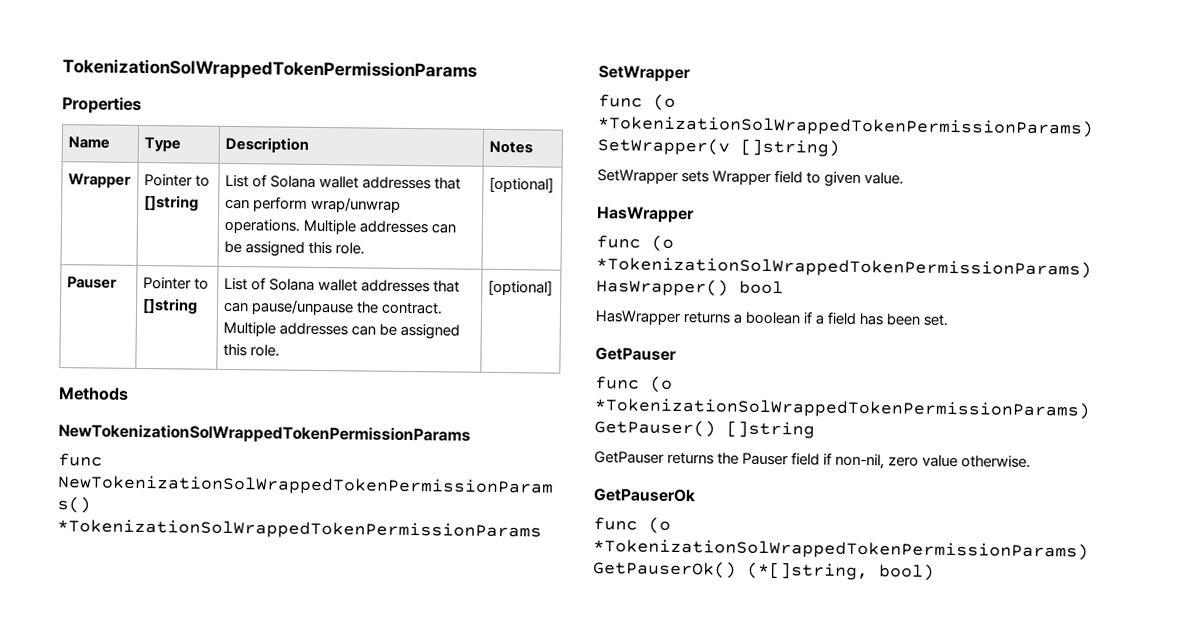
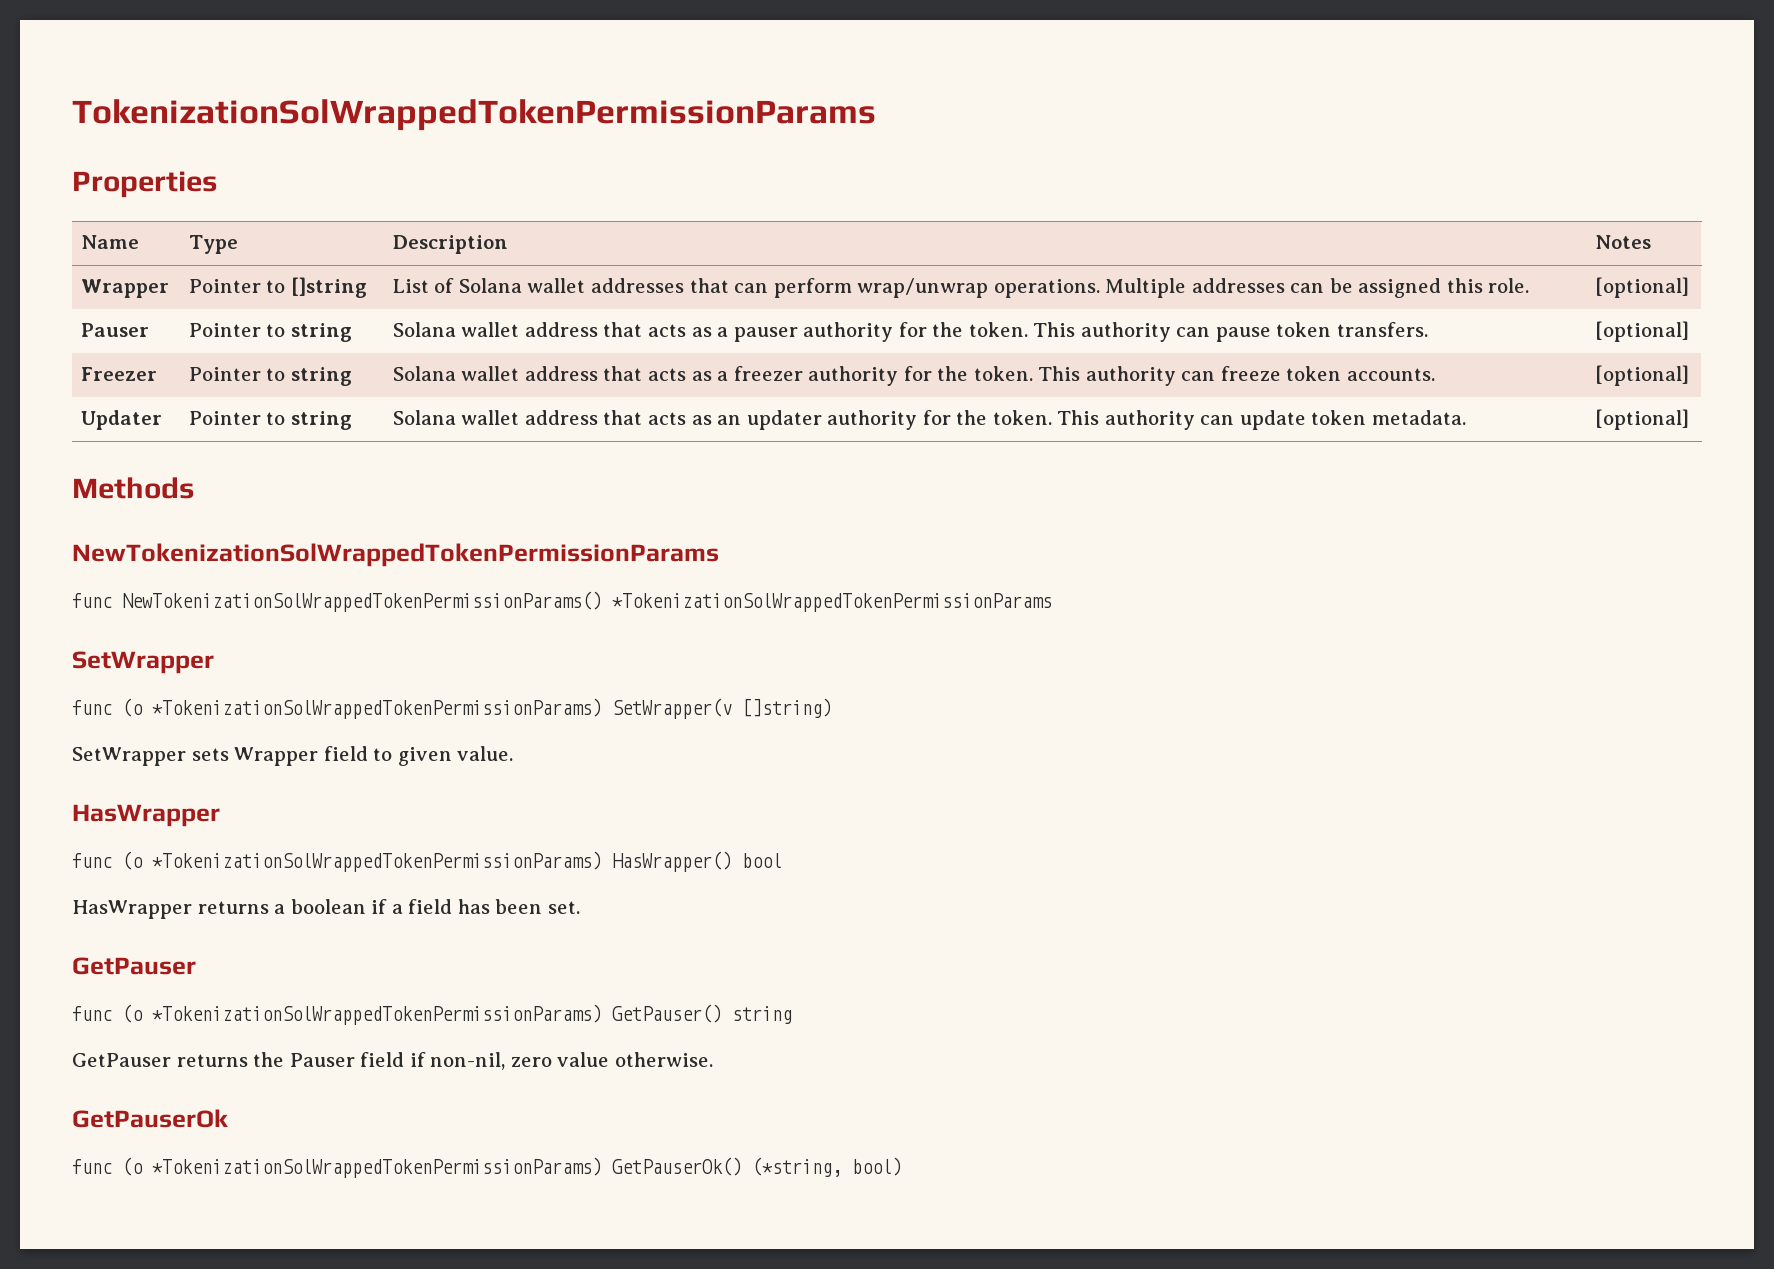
[141,297,198,315] [223,277,461,293] [222,299,444,316] [222,321,461,340] [222,343,281,357] []string | List of Solana wallet addresses that can pause/unpause the contract. Multiple addresses can be assigned this role. -> [290,323,352,342] [392,322,1428,342] [1594,321,1689,342] [80,367,157,381] [188,367,352,386] [392,366,1435,386] [1594,365,1689,386] [80,410,162,430] [188,411,352,430] [392,410,1466,430] string | Solana wallet address that acts as a pauser authority for the token. This authority can pause token transfers. | [optional] // Freezer | Pointer to string | Solana wallet address that acts as a freezer authority for the token. This authority can freeze token accounts. | [optional] // Updater | Pointer to string | Solana wallet address that acts as an updater authority for the token. This authority can update token metadata.
[726,420,815,439] []string -> [732,1006,792,1024] string
[747,561,869,581] (*[]string, -> [752,1157,842,1177] (*string,

